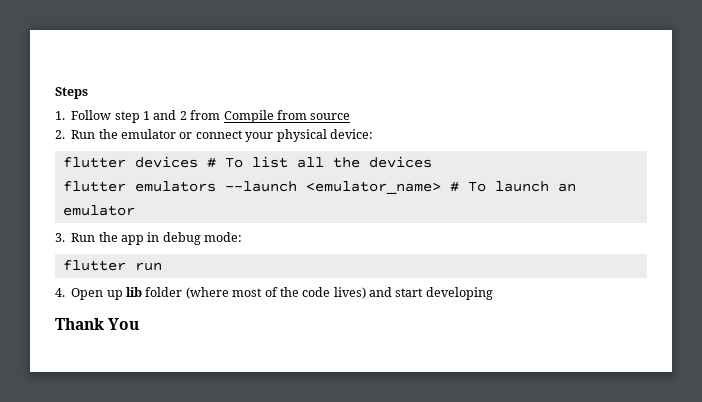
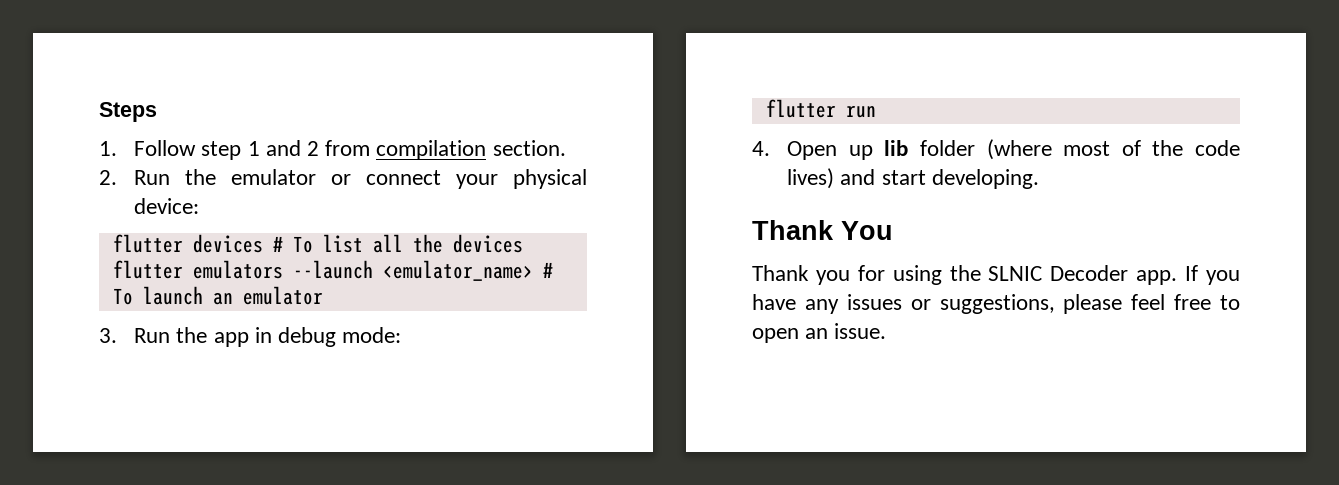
[223,110,351,123] Compile from source -> [376,140,566,160] compilation section.
[425,287,493,300] developing -> [931,169,1039,189] developing.
(140, 324) none -> [752,265,1240,285] [752,294,1240,314] [752,323,887,343] // Thank you for using the SLNIC Decoder app. If you have any issues or suggestions, please feel free to open an issue.

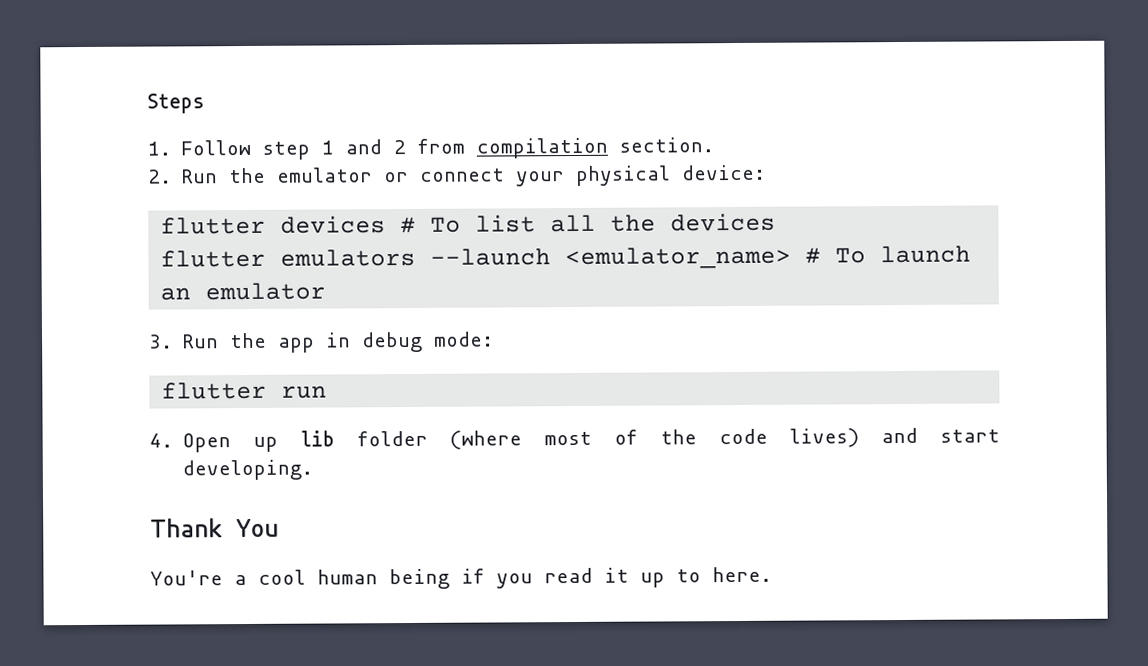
[752,265,1240,285] [752,294,1240,314] [752,323,887,343] Thank you for using the SLNIC Decoder app. If you have any issues or suggestions, please feel free to open an issue. -> [150,566,772,590] You're a cool human being if you read it up to here.

